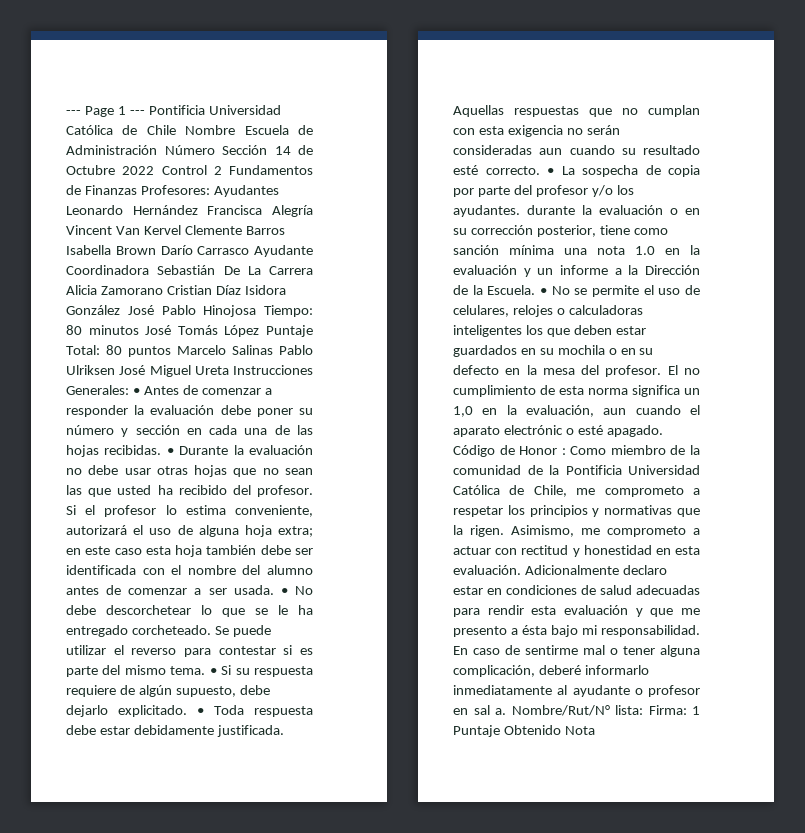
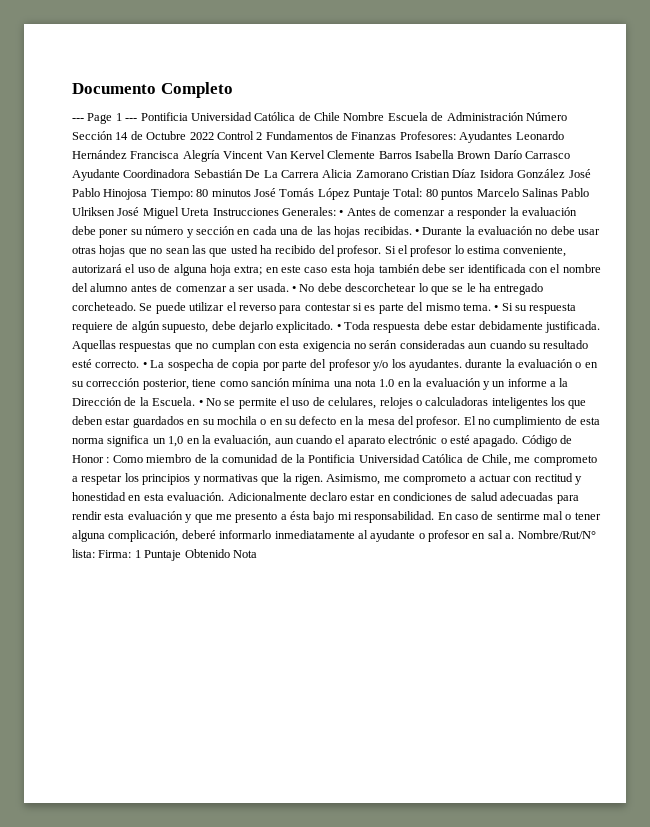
(66, 112) none -> [72,82,233,98] Documento Completo //

